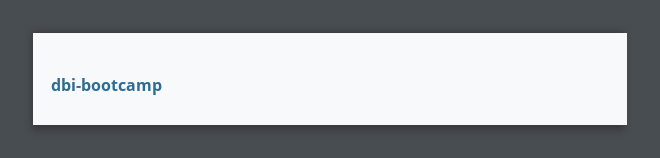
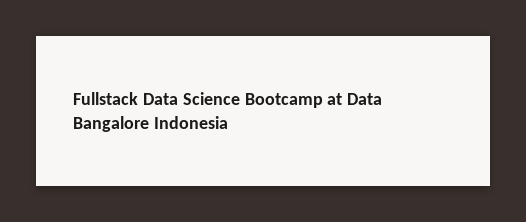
[51,78,162,95] dbi-bootcamp -> [73,92,383,108] [73,116,228,132] Fullstack Data Science Bootcamp at Data Bangalore Indonesia

